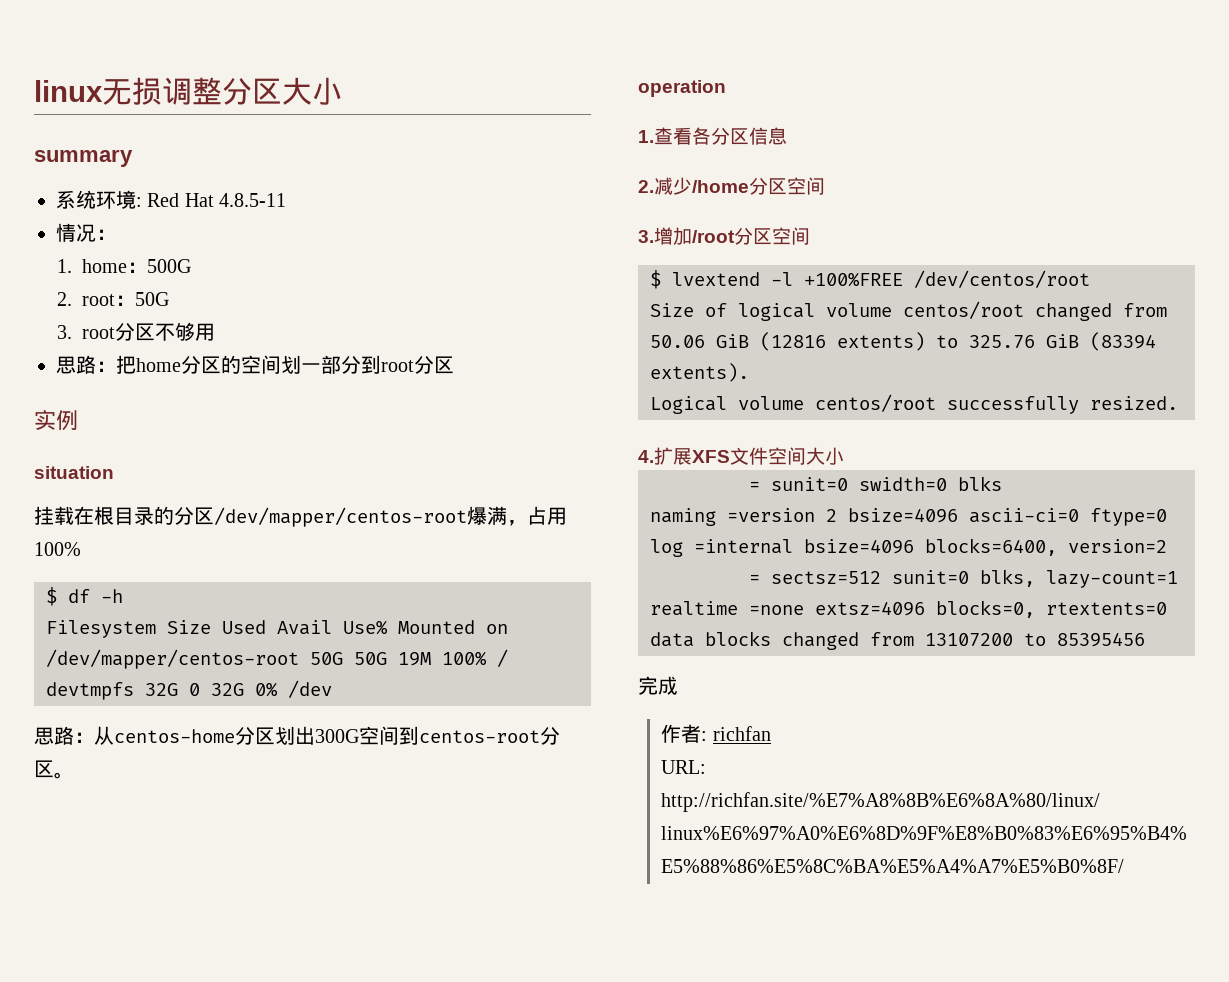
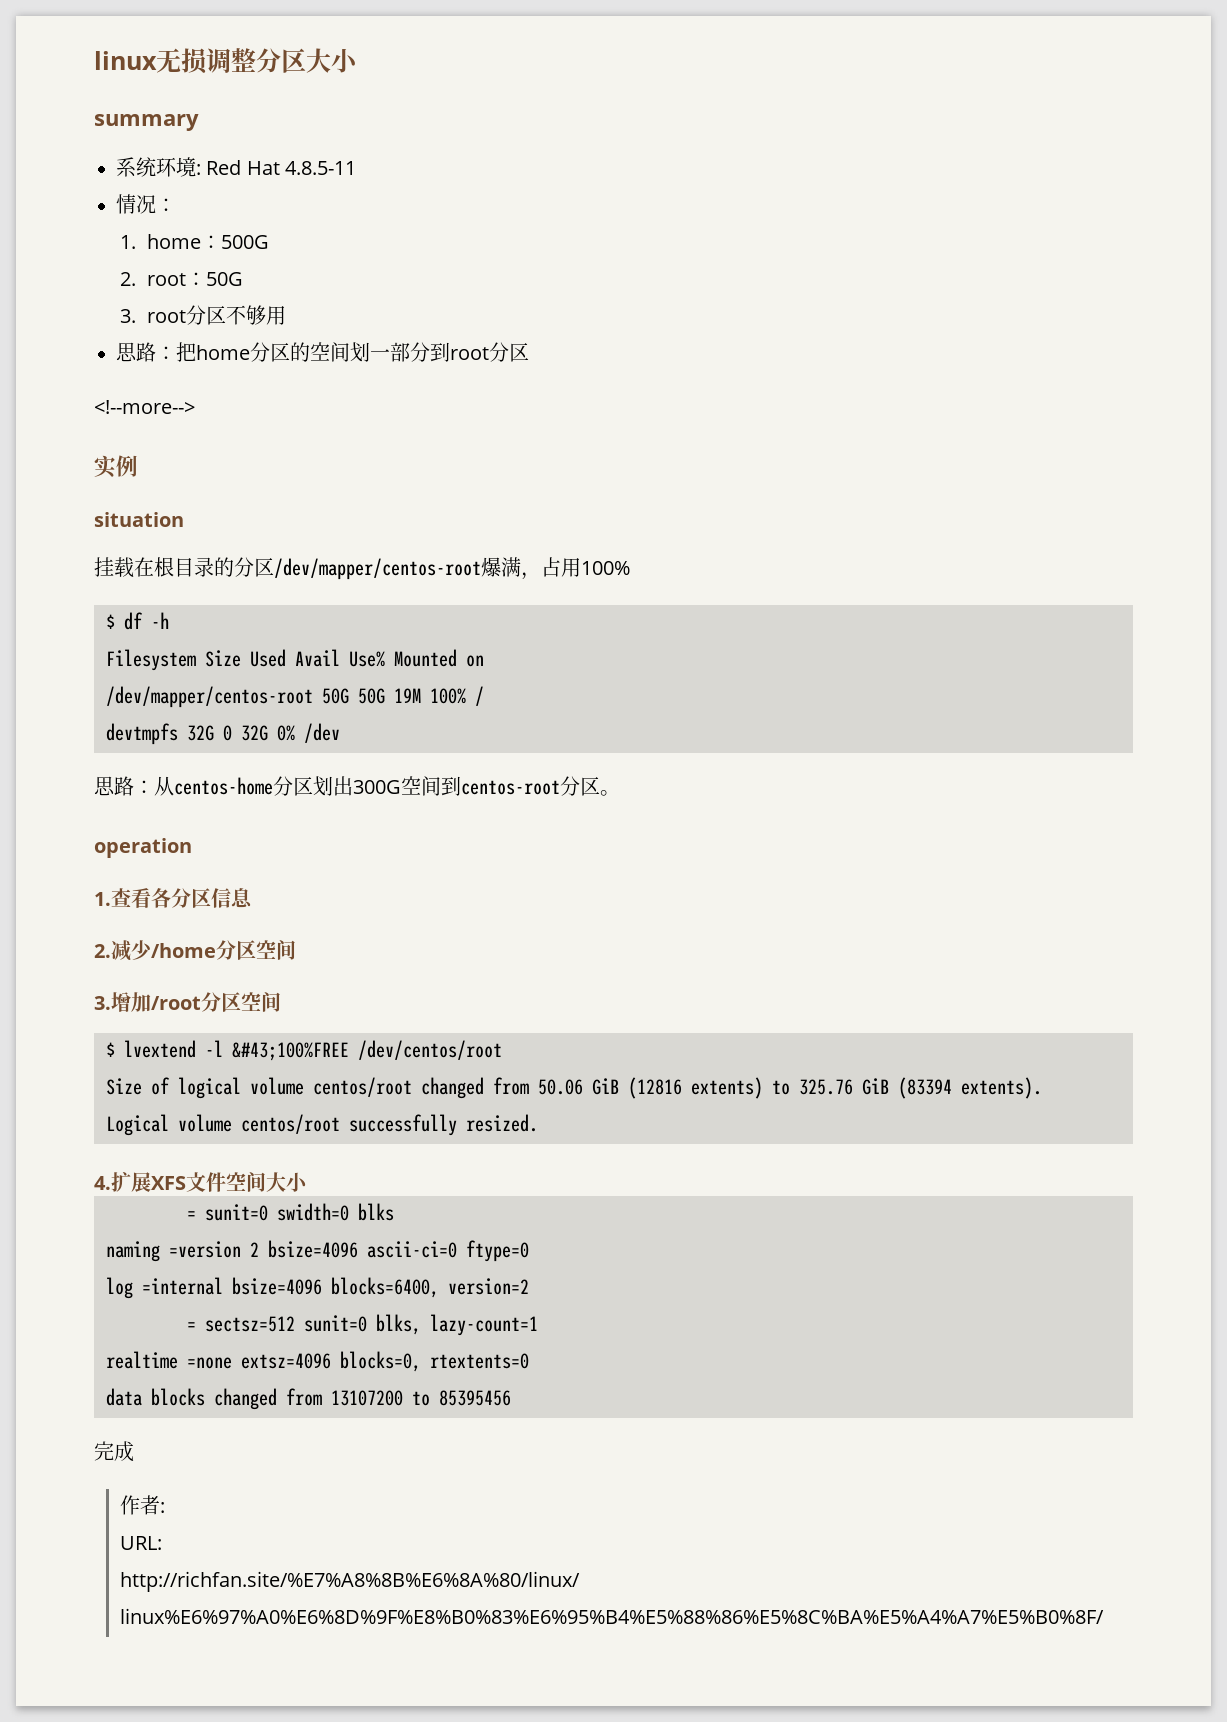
(454, 365) none -> [94,400,195,414] // <!--more-->
[804,272,903,287] +100%FREE -> [232,1042,349,1061] &#43;100%FREE
[712,726,771,741] richfan -> (166, 1507) none

